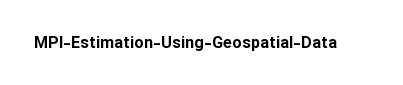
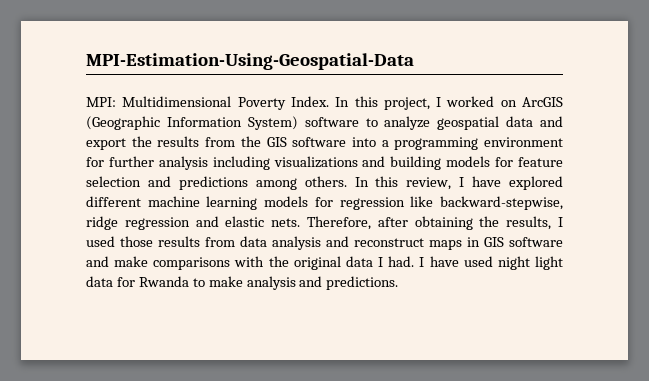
(337, 43) none -> [86,96,564,110] [86,116,563,130] [86,136,563,150] [86,156,564,170] [86,176,563,190] [86,196,563,210] [86,216,564,230] [86,236,563,250] [86,256,563,270] [86,276,399,290] // MPI: Multidimensional Poverty Index. In this project, I worked on ArcGIS (Geographic Information System) software to analyze geospatial data and export the results from the GIS software into a programming environment for further analysis including visualizations and building models for feature selection and predictions among others. In this review, I have explored different machine learning models for regression like backward-stepwise, ridge regression and elastic nets. Therefore, after obtaining the results, I used those results from data analysis and reconstruct maps in GIS software and make comparisons with the original data I had. I have used night light data for Rwanda to make analysis and predictions.

